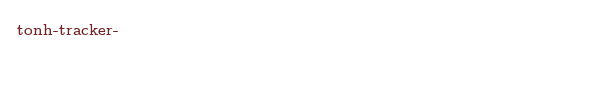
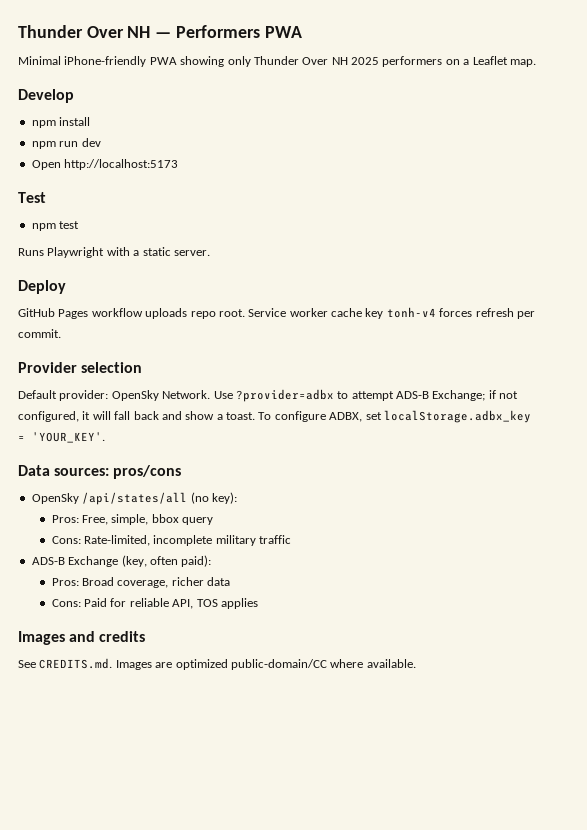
[17,24,119,35] tonh-tracker- -> [18,25,302,38] [18,56,536,67] [18,89,74,103] [31,117,91,128] [31,138,101,149] [31,159,179,170] [18,192,46,203] [31,221,80,231] [18,247,210,258] [18,280,66,294] [18,307,535,319] [18,329,61,338] [18,362,143,373] [18,389,519,402] [18,410,531,423] [18,432,105,443] [18,465,182,479] [31,492,237,505] [51,514,214,525] [51,535,292,546] [31,555,212,567] [51,577,231,588] [51,598,258,609] [18,631,146,645] [18,658,416,670] Thunder Over NH — Performers PWA // Minimal iPhone-friendly PWA showing only Thunder Over NH 2025 performers on a Leaflet map. // Develop // npm install // npm run dev // Open http://localhost:5173 // Test // npm test // Runs Playwright with a static server. // Deploy // GitHub Pages workflow uploads repo root. Service worker cache key tonh-v4 forces refresh per commit. // Provider selection // Default provider: OpenSky Network. Use ?provider=adbx to attempt ADS-B Exchange; if not configured, it will fall back and show a toast. To configure ADBX, set localStorage.adbx_key = 'YOUR_KEY'. // Data sources: pros/cons // OpenSky /api/states/all (no key): // Pros: Free, simple, bbox query // Cons: Rate-limited, incomplete military traffic // ADS-B Exchange (key, often paid): // Pros: Broad coverage, richer data // Cons: Paid for reliable API, TOS applies // Images and credits // See CREDITS.md. Images are optimized public-domain/CC where available.

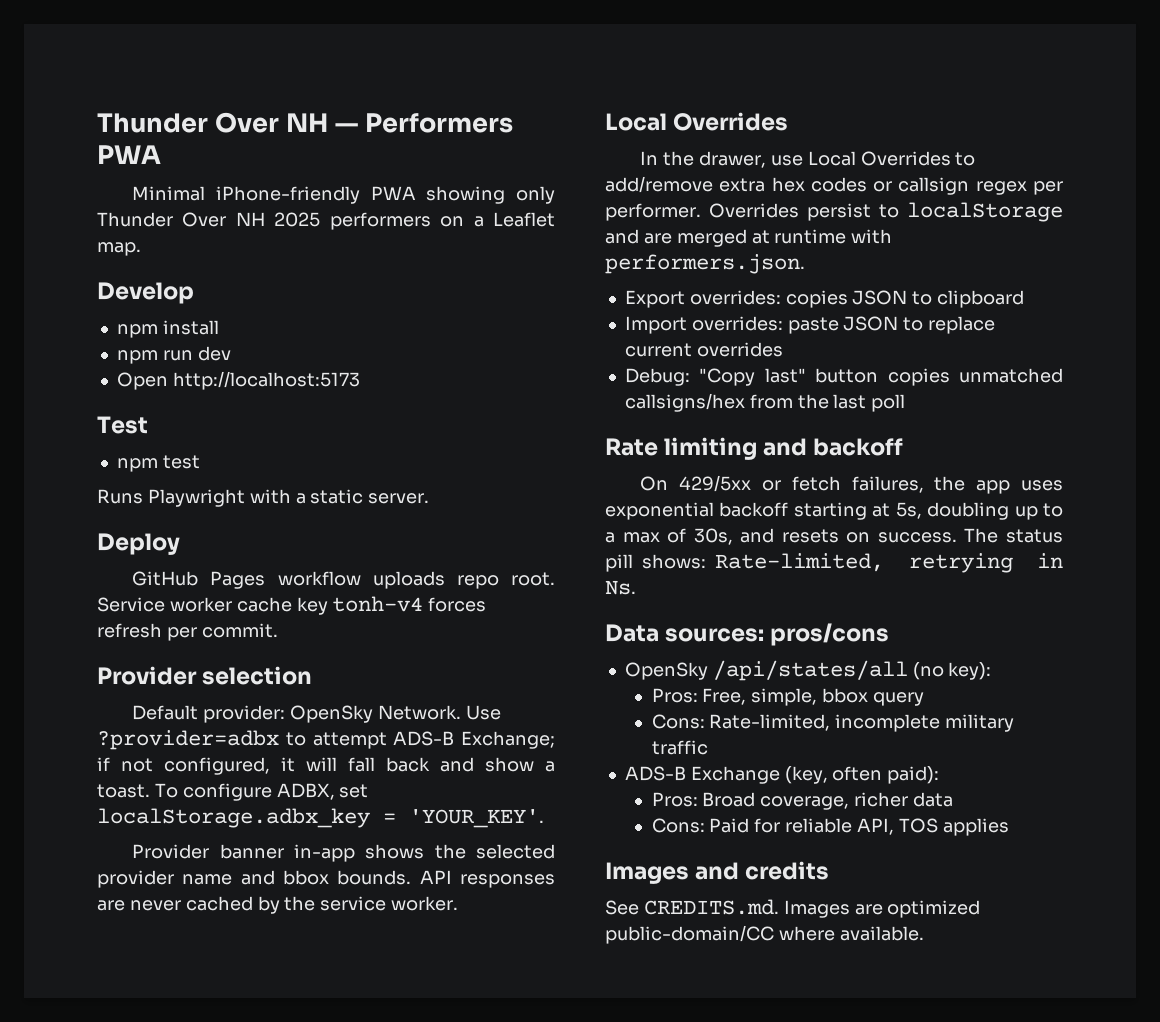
(105, 437) none -> [132,844,555,862] [97,870,555,888] [97,896,459,914] [605,112,789,131] [640,151,976,168] [605,176,1063,195] [605,202,1063,222] [605,229,893,247] [605,254,805,274] [624,290,1025,308] [624,316,996,334] [624,342,783,357] [624,368,1063,386] [624,393,906,412] [605,437,904,460] [640,475,1063,494] [605,502,1063,520] [605,528,1063,545] [605,553,1063,573] [605,580,636,595] // Provider banner in-app shows the selected provider name and bbox bounds. API responses are never cached by the service worker. // Local Overrides // In the drawer, use Local Overrides to add/remove extra hex codes or callsign regex per performer. Overrides persist to localStorage and are merged at runtime with performers.json. // Export overrides: copies JSON to clipboard // Import overrides: paste JSON to replace current overrides // Debug: "Copy last" button copies unmatched callsigns/hex from the last poll // Rate limiting and backoff // On 429/5xx or fetch failures, the app uses exponential backoff starting at 5s, doubling up to a max of 30s, and resets on success. The status pill shows: Rate-limited, retrying in Ns.

